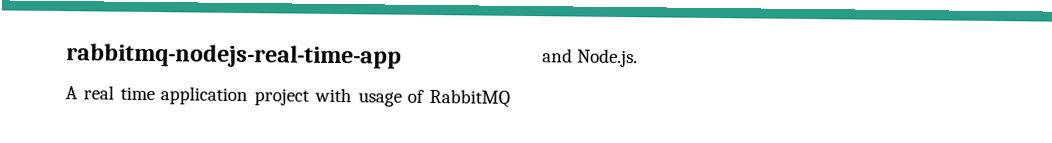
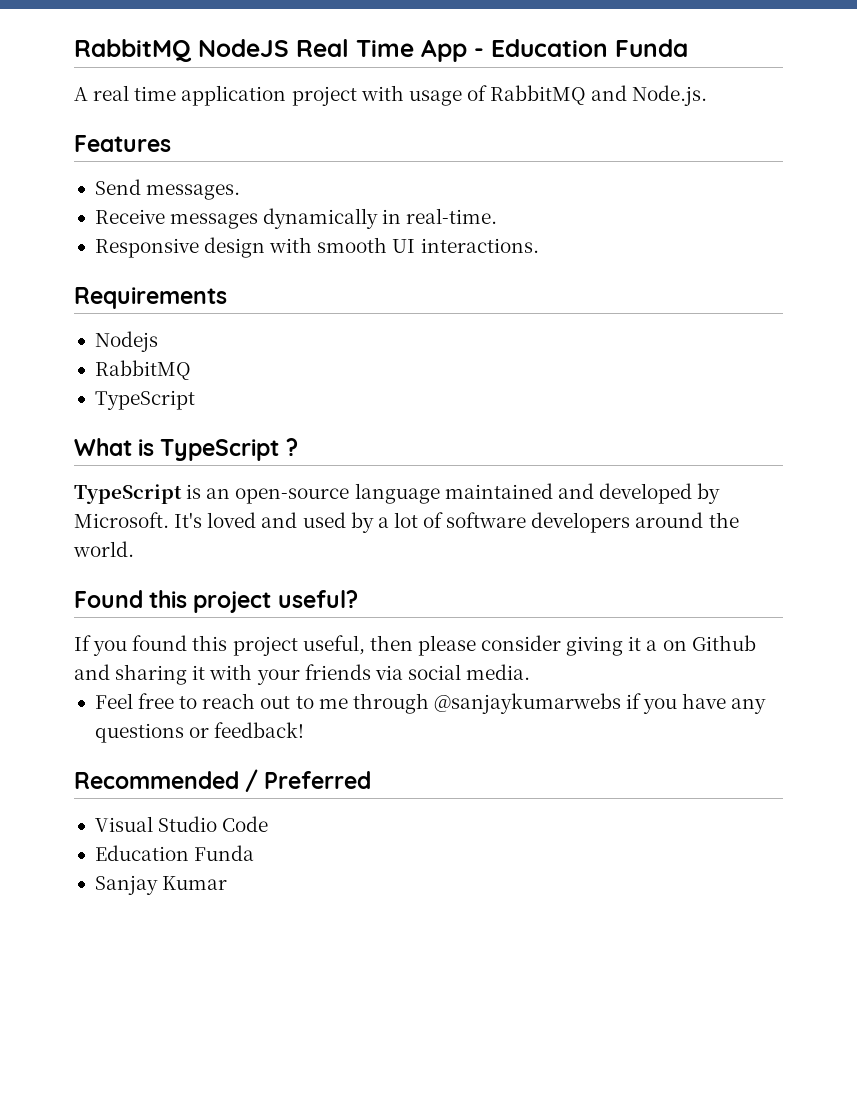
[66,43,402,69] rabbitmq-nodejs-real-time-app -> [74,39,688,62] RabbitMQ NodeJS Real Time App - Education Funda
(639, 58) none -> [74,135,171,152] [94,179,241,200] [94,208,498,229] [94,237,539,258] [74,287,227,309] [94,331,158,352] [94,360,191,380] [94,390,195,410] [74,438,298,461] [74,483,721,504] [74,512,739,533] [73,541,134,557] [74,590,358,613] [74,635,756,656] [74,664,531,685] [94,693,767,714] [94,722,305,743] [74,769,372,792] [94,816,269,832] [94,845,255,861] [94,875,228,895] // Features // Send messages. // Receive messages dynamically in real-time. // Responsive design with smooth UI interactions. // Requirements // Nodejs // RabbitMQ // TypeScript // What is TypeScript ? // TypeScript is an open-source language maintained and developed by Microsoft. It's loved and used by a lot of software developers around the world. // Found this project useful? // If you found this project useful, then please consider giving it a on Github and sharing it with your friends via social media. // Feel free to reach out to me through @sanjaykumarwebs if you have any questions or feedback! // Recommended / Preferred // Visual Studio Code // Education Funda // Sanjay Kumar

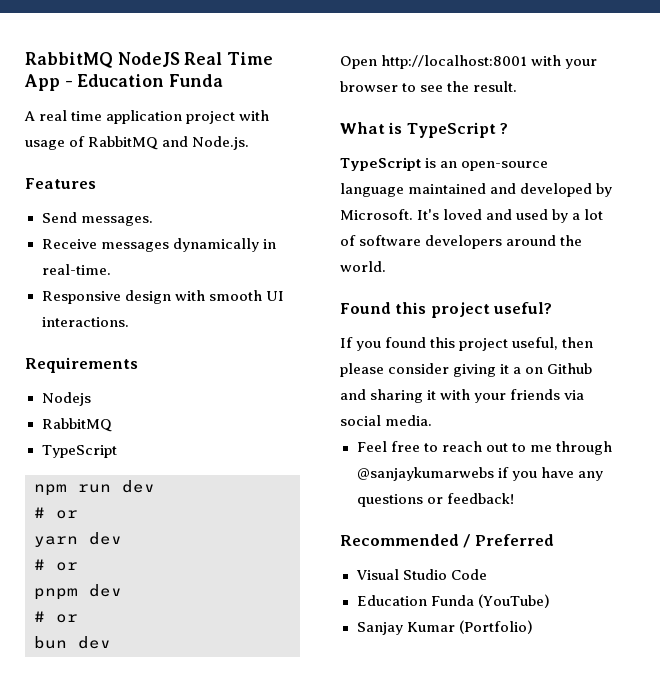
(195, 400) none -> [34,480,155,496] [34,507,78,519] [34,532,122,547] [34,559,78,571] [34,584,122,600] [34,611,78,623] [34,636,111,649] [340,55,598,69] [340,81,518,92] // npm run dev // # or // yarn dev // # or // pnpm dev // # or // bun dev // Open http://localhost:8001 with your browser to see the result.
(255, 853) none -> [477,594,550,608] (YouTube)
(228, 883) none -> [458,620,533,634] (Portfolio)

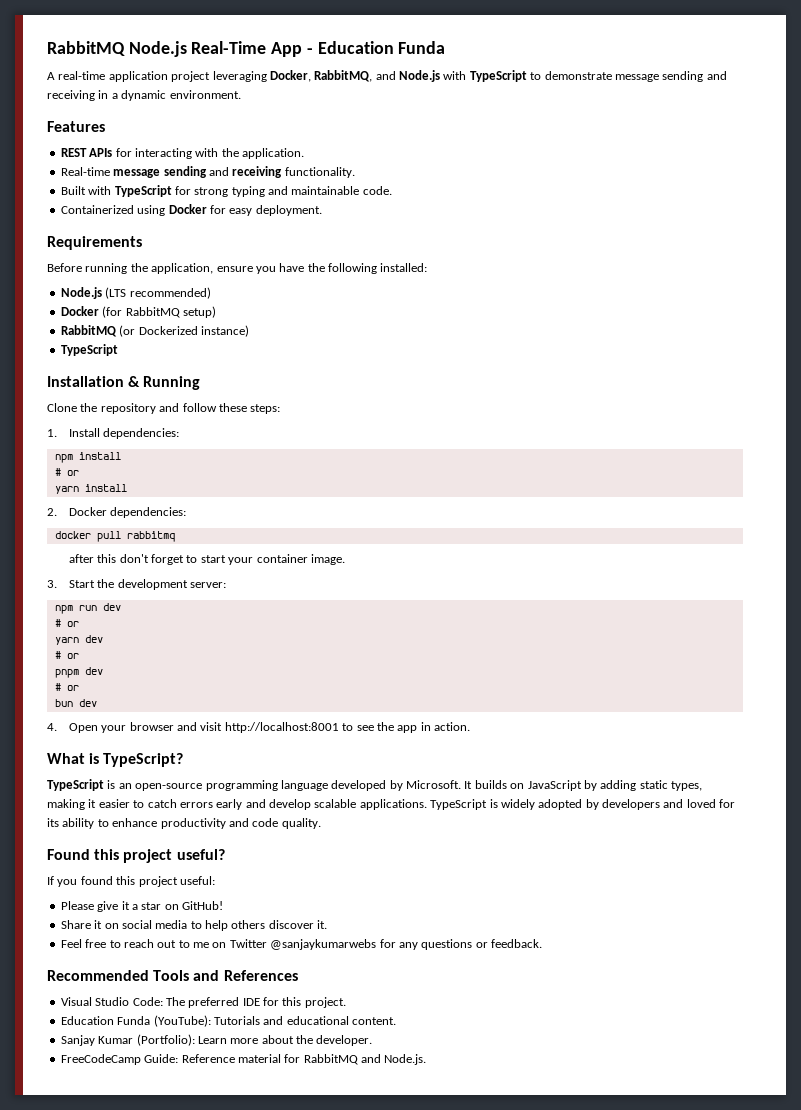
[25,52,274,68] RabbitMQ NodeJS Real Time -> [47,41,267,57] RabbitMQ Node.js Real-Time
[39,110,270,124] [25,136,250,150] [25,178,96,189] [41,212,153,226] [41,238,276,252] [41,264,111,275] [41,290,284,304] [41,317,129,327] [25,357,138,373] [41,392,91,406] [41,418,112,432] [41,445,117,458] real time application project with usage of RabbitMQ and Node.js. // Features // Send messages. // Receive messages dynamically in real-time. // Responsive design with smooth UI interactions. // Requirements // Nodejs // RabbitMQ // TypeScript -> [58,70,727,82] [47,90,241,101] [47,121,105,132] [60,148,304,159] [60,166,355,178] [60,185,392,197] [60,204,322,216] [47,236,142,250] [47,263,428,274] [60,287,211,299] [60,306,216,318] [60,325,249,337] [60,344,118,356] [47,376,201,390] [47,403,281,414] [47,428,180,439] [54,452,121,463] [54,468,79,476] [54,484,127,494] [47,507,187,518] [54,531,175,542] [68,554,345,565] [47,579,227,590] real-time application project leveraging Docker, RabbitMQ, and Node.js with TypeScript to demonstrate message sending and receiving in a dynamic environment. // Features // REST APIs for interacting with the application. // Real-time message sending and receiving functionality. // Built with TypeScript for strong typing and maintainable code. // Containerized using Docker for easy deployment. // Requirements // Before running the application, ensure you have the following installed: // Node.js (LTS recommended) // Docker (for RabbitMQ setup) // RabbitMQ (or Dockerized instance) // TypeScript // Installation & Running // Clone the repository and follow these steps: // 1. Install dependencies: // npm install // # or // yarn install // 2. Docker dependencies: // docker pull rabbitmq // after this don't forget to start your container image. // 3. Start the development server:
[340,55,598,69] [340,81,518,92] Open http://localhost:8001 with your browser to see the result. -> [47,722,471,733] 4. Open your browser and visit http://localhost:8001 to see the app in action.
[406,122,509,138] TypeScript ? -> [103,753,184,767] TypeScript?
[340,183,613,197] [340,209,604,223] [340,235,583,249] [340,261,386,272] language maintained and developed by Microsoft. It's loved and used by a lot of software developers around the world. -> [205,780,702,791] [47,799,736,810] [47,818,321,829] programming language developed by Microsoft. It builds on JavaScript by adding static types, making it easier to catch errors early and develop scalable applications. TypeScript is widely adopted by developers and loved for its ability to enhance productivity and code quality.
[512,337,594,350] [340,363,593,377] [340,389,585,403] [340,415,433,426] useful, then please consider giving it a on Github and sharing it with your friends via social media. -> [179,876,215,885] [60,901,223,912] [60,920,328,931] useful: // Please give it a star on GitHub! // Share it on social media to help others discover it.
[555,441,612,455] [356,467,574,481] through @sanjaykumarwebs if you have -> [212,939,396,950] on Twitter @sanjaykumarwebs for
[446,493,514,504] feedback! -> [491,939,542,948] feedback.
[463,534,554,548] / Preferred -> [153,970,298,981] Tools and References
[450,569,487,580] [356,594,550,608] [356,620,533,635] Code // Education Funda (YouTube) // Sanjay Kumar (Portfolio) -> [132,997,346,1008] [60,1015,396,1027] [60,1034,373,1046] [60,1054,427,1065] Code: The preferred IDE for this project. // Education Funda (YouTube): Tutorials and educational content. // Sanjay Kumar (Portfolio): Learn more about the developer. // FreeCodeCamp Guide: Reference material for RabbitMQ and Node.js.

